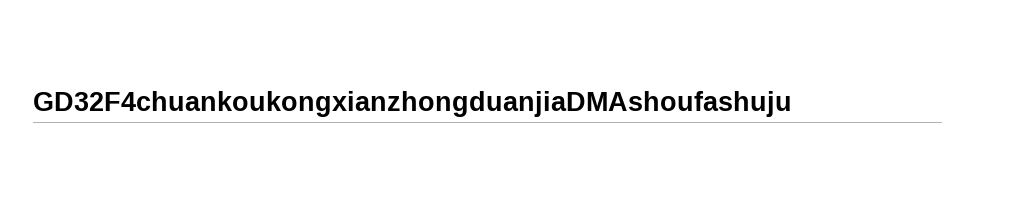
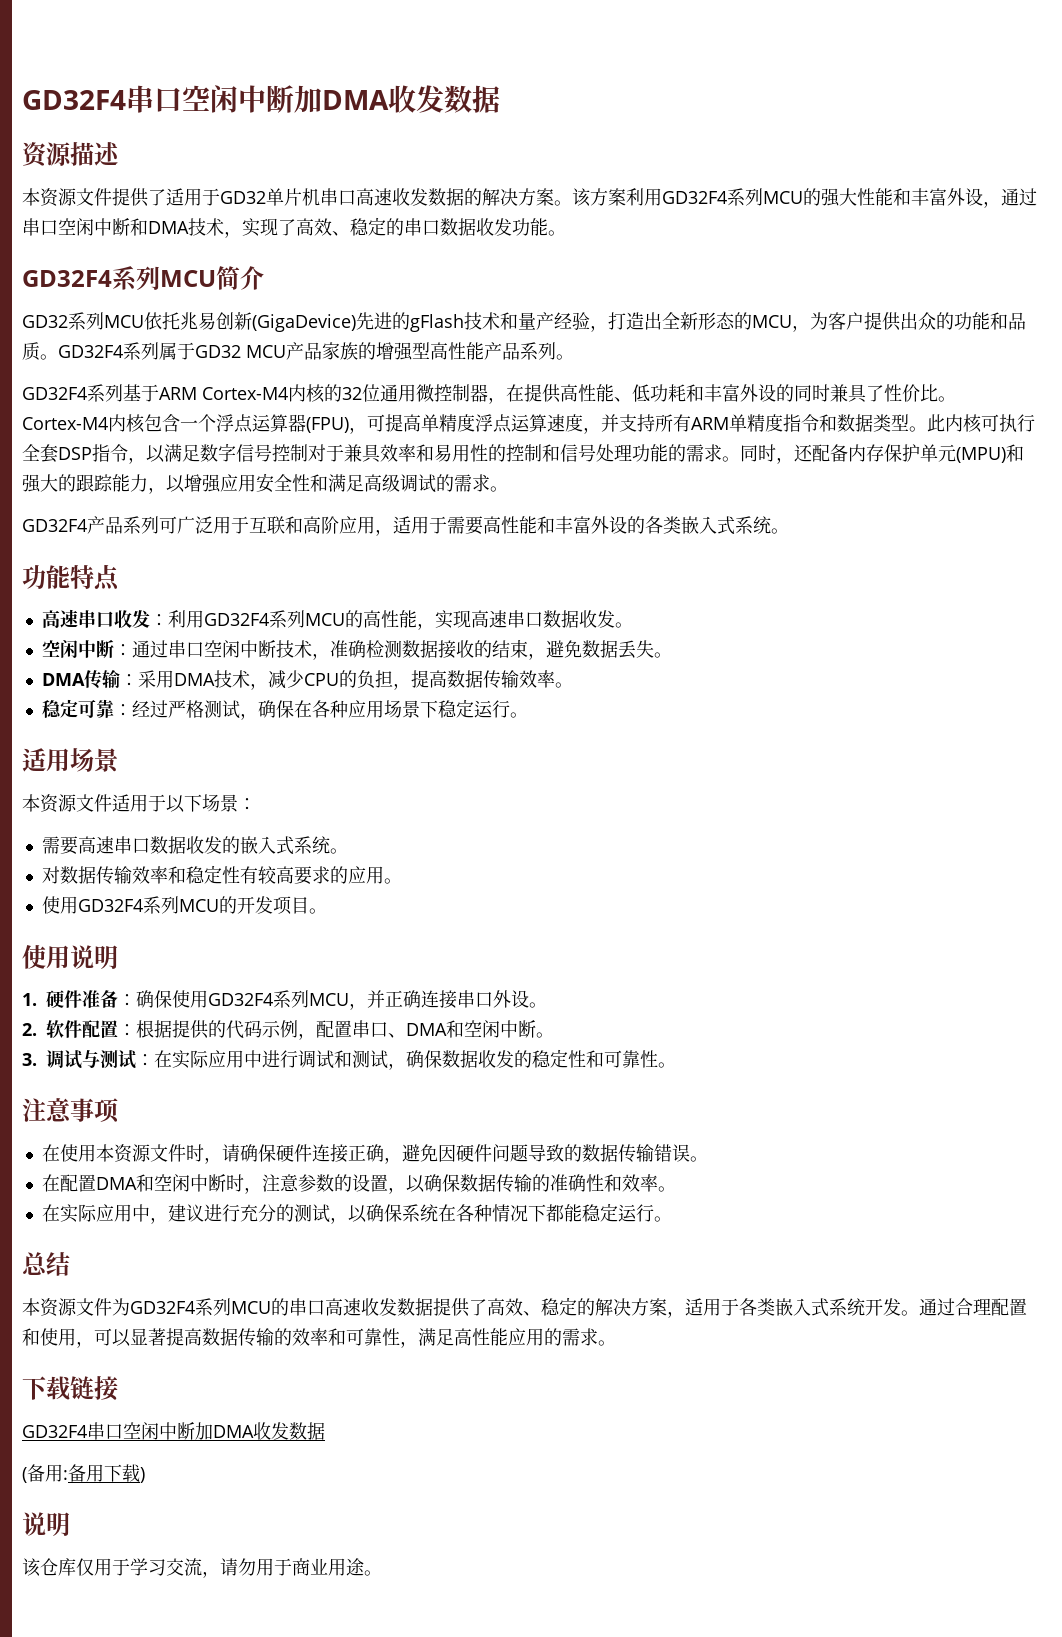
[33,91,792,117] GD32F4chuankoukongxianzhongduanjiaDMAshoufashuju -> [22,85,500,113] [22,142,120,168] [22,188,1037,208] [22,217,566,238] [22,266,264,291] [22,312,1026,332] [22,342,574,361] [22,384,956,404] [22,414,1035,434] [22,443,1024,464] [22,473,508,494] [22,516,789,536] [22,564,120,591] [41,609,633,630] [41,639,672,660] [41,669,573,690] [41,699,528,720] [22,748,119,773] [22,794,256,813] [41,836,348,855] [41,865,402,885] [41,896,327,915] [22,944,118,969] [22,990,547,1010] [22,1020,554,1040] [22,1049,676,1070] [22,1098,120,1123] [41,1144,708,1164] [41,1174,676,1194] [41,1203,672,1224] [22,1252,70,1276] [22,1297,1027,1318] [22,1328,616,1348] [22,1376,118,1401] [22,1422,325,1440] [22,1464,145,1483] [22,1512,70,1536] [22,1558,382,1578] GD32F4串口空闲中断加DMA收发数据 // 资源描述 // 本资源文件提供了适用于GD32单片机串口高速收发数据的解决方案。该方案利用GD32F4系列MCU的强大性能和丰富外设，通过串口空闲中断和DMA技术，实现了高效、稳定的串口数据收发功能。 // GD32F4系列MCU简介 // GD32系列MCU依托兆易创新(GigaDevice)先进的gFlash技术和量产经验，打造出全新形态的MCU，为客户提供出众的功能和品质。GD32F4系列属于GD32 MCU产品家族的增强型高性能产品系列。 // GD32F4系列基于ARM Cortex-M4内核的32位通用微控制器，在提供高性能、低功耗和丰富外设的同时兼具了性价比。Cortex-M4内核包含一个浮点运算器(FPU)，可提高单精度浮点运算速度，并支持所有ARM单精度指令和数据类型。此内核可执行全套DSP指令，以满足数字信号控制对于兼具效率和易用性的控制和信号处理功能的需求。同时，还配备内存保护单元(MPU)和强大的跟踪能力，以增强应用安全性和满足高级调试的需求。 // GD32F4产品系列可广泛用于互联和高阶应用，适用于需要高性能和丰富外设的各类嵌入式系统。 // 功能特点 // 高速串口收发：利用GD32F4系列MCU的高性能，实现高速串口数据收发。 // 空闲中断：通过串口空闲中断技术，准确检测数据接收的结束，避免数据丢失。 // DMA传输：采用DMA技术，减少CPU的负担，提高数据传输效率。 // 稳定可靠：经过严格测试，确保在各种应用场景下稳定运行。 // 适用场景 // 本资源文件适用于以下场景： // 需要高速串口数据收发的嵌入式系统。 // 对数据传输效率和稳定性有较高要求的应用。 // 使用GD32F4系列MCU的开发项目。 // 使用说明 // 1.硬件准备：确保使用GD32F4系列MCU，并正确连接串口外设。 // 2.软件配置：根据提供的代码示例，配置串口、DMA和空闲中断。 // 3.调试与测试：在实际应用中进行调试和测试，确保数据收发的稳定性和可靠性。 // 注意事项 // 在使用本资源文件时，请确保硬件连接正确，避免因硬件问题导致的数据传输错误。 // 在配置DMA和空闲中断时，注意参数的设置，以确保数据传输的准确性和效率。 // 在实际应用中，建议进行充分的测试，以确保系统在各种情况下都能稳定运行。 // 总结 // 本资源文件为GD32F4系列MCU的串口高速收发数据提供了高效、稳定的解决方案，适用于各类嵌入式系统开发。通过合理配置和使用，可以显著提高数据传输的效率和可靠性，满足高性能应用的需求。 // 下载链接 // GD32F4串口空闲中断加DMA收发数据 // (备用:备用下载) // 说明 // 该仓库仅用于学习交流，请勿用于商业用途。

